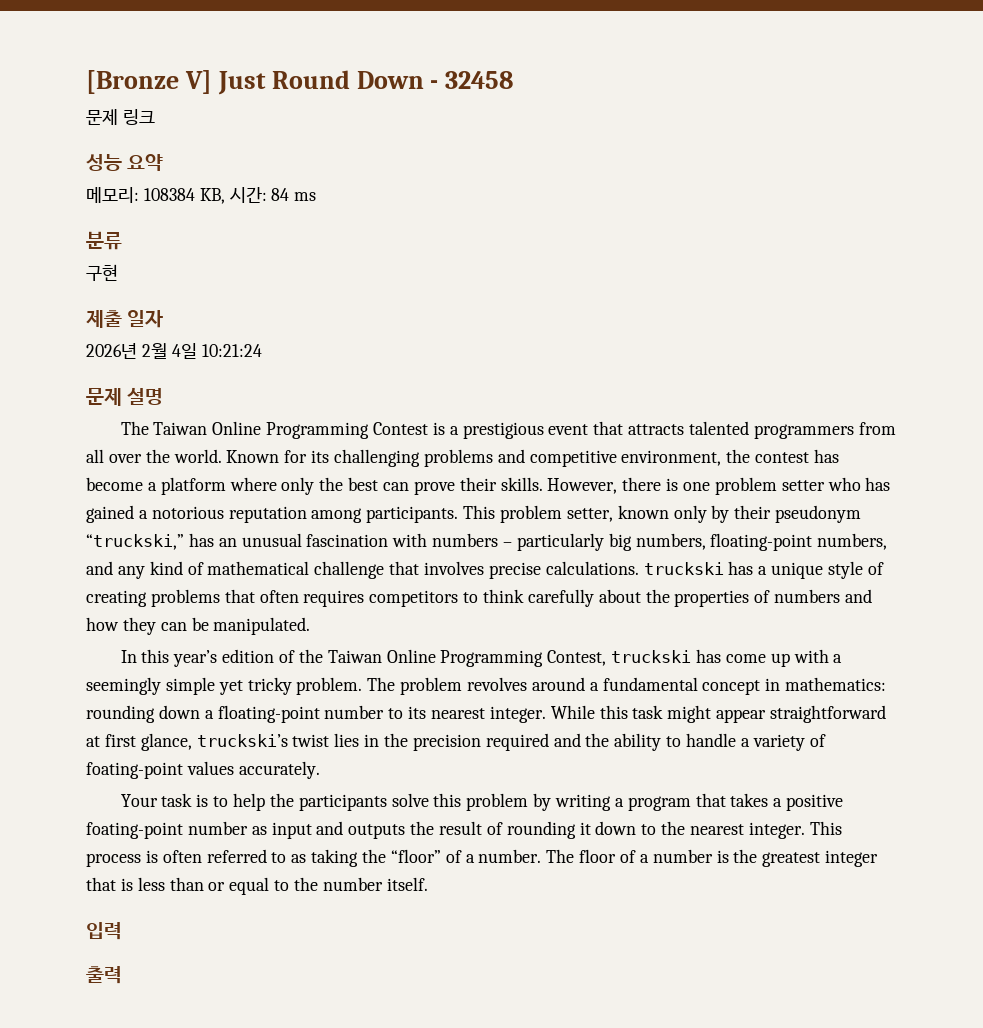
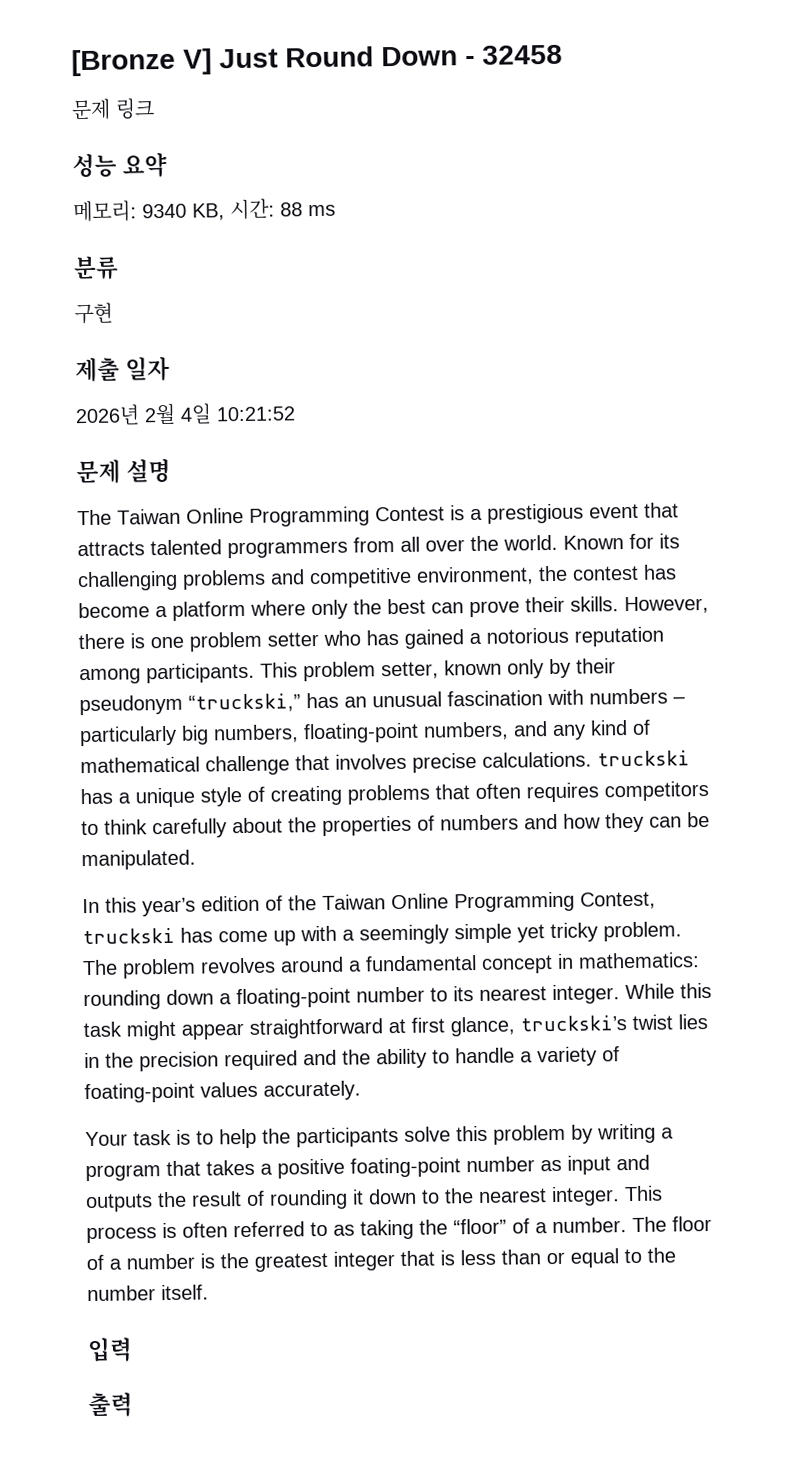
[143,188,195,201] 108384 -> [142,203,187,219] 9340
[271,188,290,201] 84 -> [280,202,303,217] 88
[201,344,262,357] 10:21:24 -> [216,406,295,422] 10:21:52

